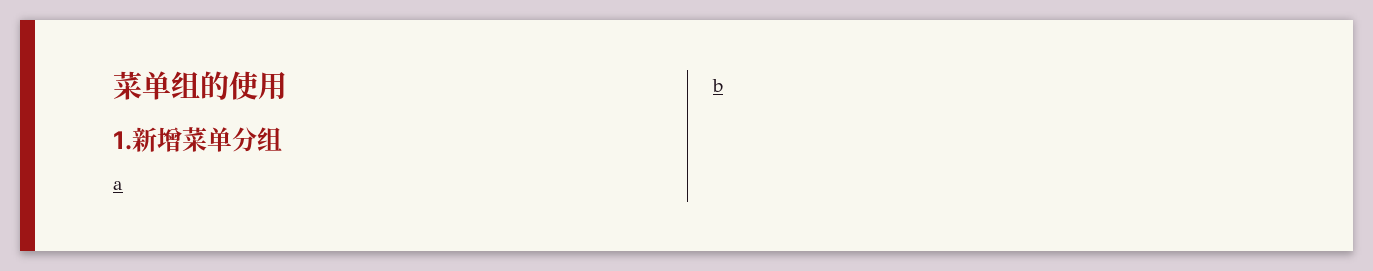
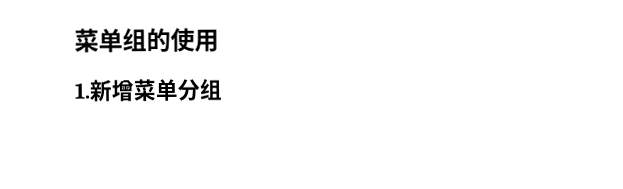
[113,181,123,190] [712,79,723,92] // a // b -> (223, 89) none

